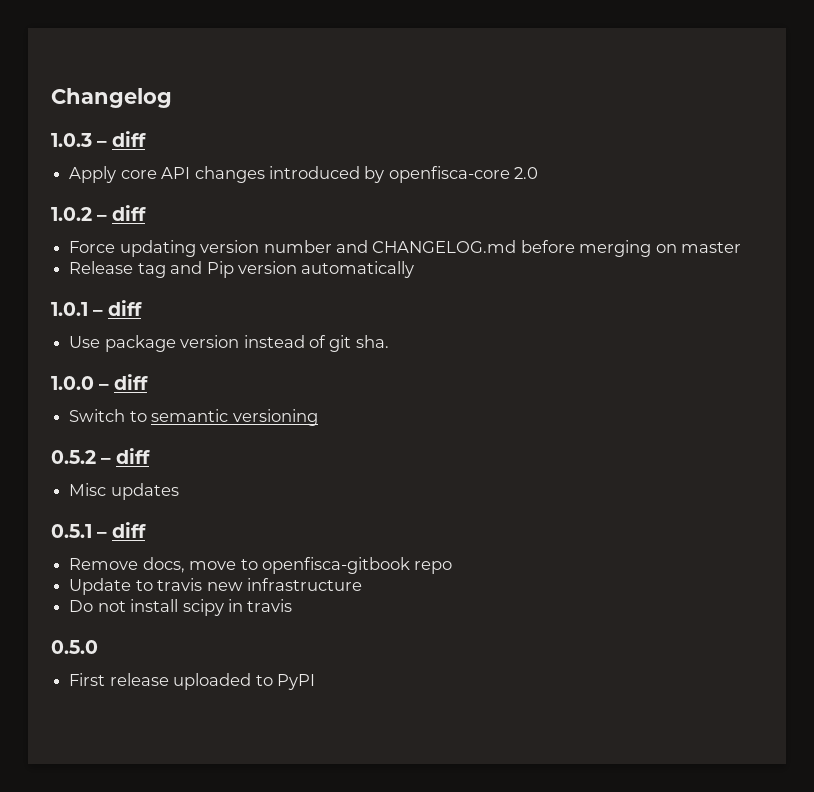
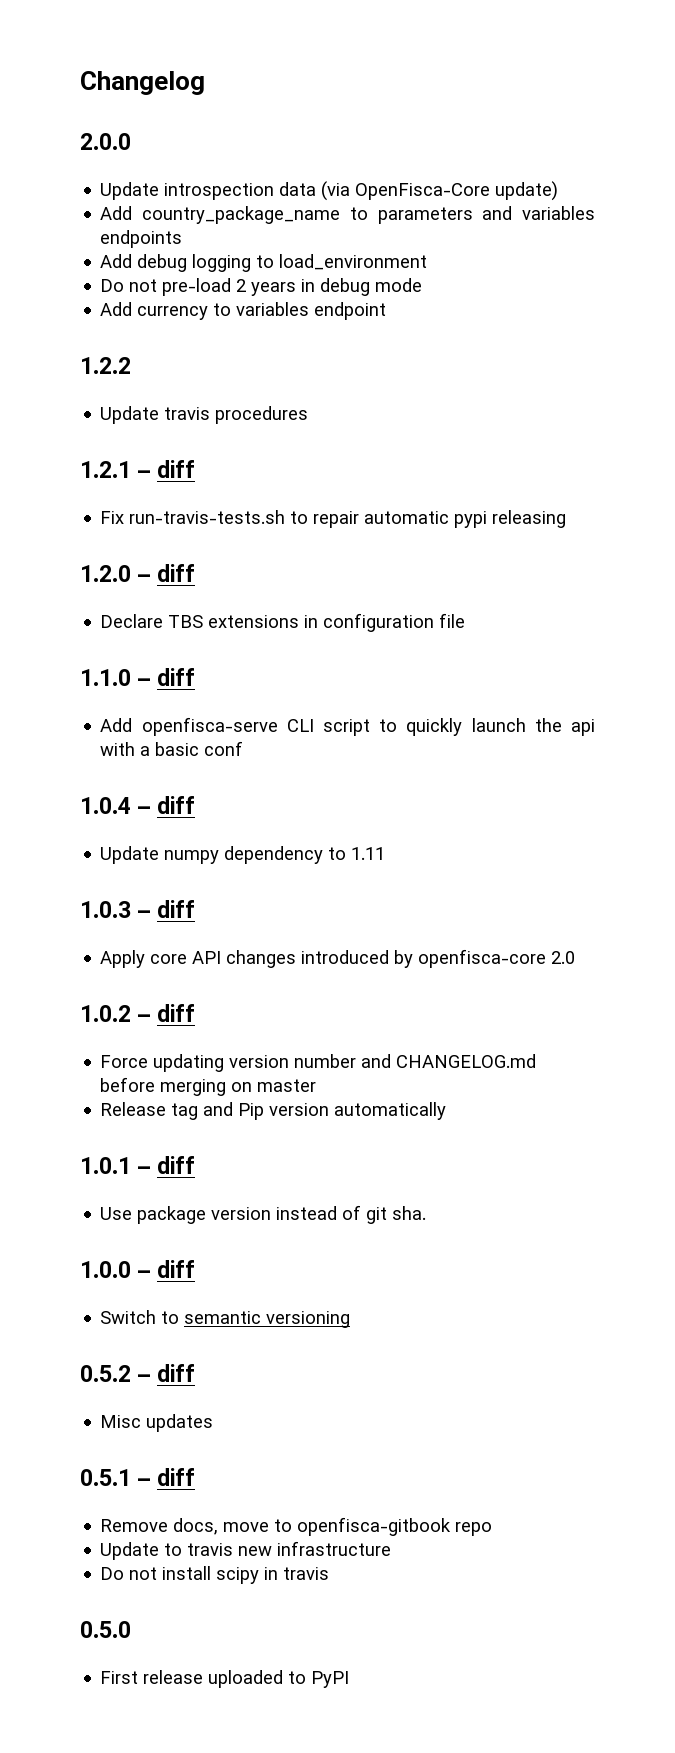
(172, 98) none -> [80,133,131,150] [100,181,559,201] [100,206,595,224] [100,230,183,248] [100,254,428,272] [100,278,423,296] [100,302,387,320] [80,357,131,374] [100,406,309,424] [80,460,196,478] [100,510,567,528] [80,564,196,582] [100,613,466,632] [80,668,196,686] [100,717,595,736] [100,741,244,756] [80,796,196,814] [100,846,386,864] // 2.0.0 // Update introspection data (via OpenFisca-Core update) // Add country_package_name to parameters and variables endpoints // Add debug logging to load_environment // Do not pre-load 2 years in debug mode // Add currency to variables endpoint // 1.2.2 // Update travis procedures // 1.2.1 – diff // Fix run-travis-tests.sh to repair automatic pypi releasing // 1.2.0 – diff // Declare TBS extensions in configuration file // 1.1.0 – diff // Add openfisca-serve CLI script to quickly launch the api with a basic conf // 1.0.4 – diff // Update numpy dependency to 1.11

